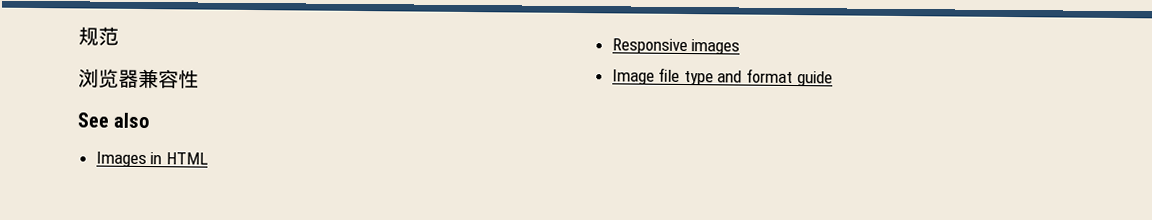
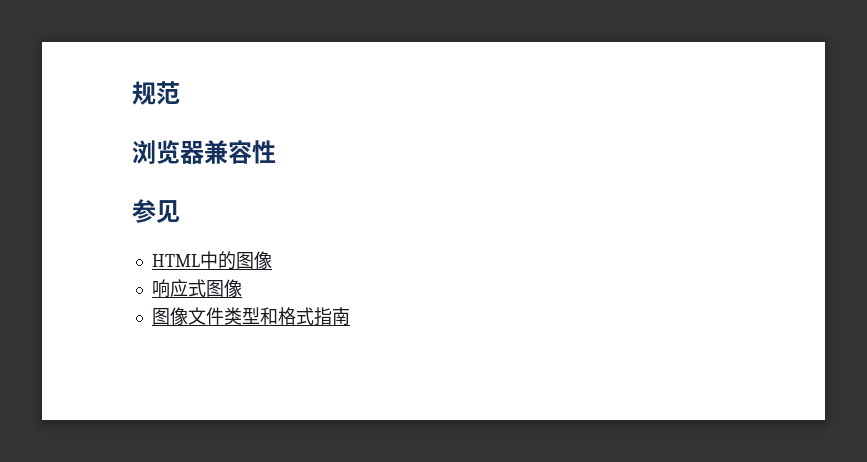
[77,112,150,129] [95,151,208,168] [611,38,741,55] [611,67,833,87] See also // Images in HTML // Responsive images // Image file type and format guide -> [132,199,180,223] [151,251,272,270] [151,279,242,298] [151,307,350,326] 参见 // HTML中的图像 // 响应式图像 // 图像文件类型和格式指南

